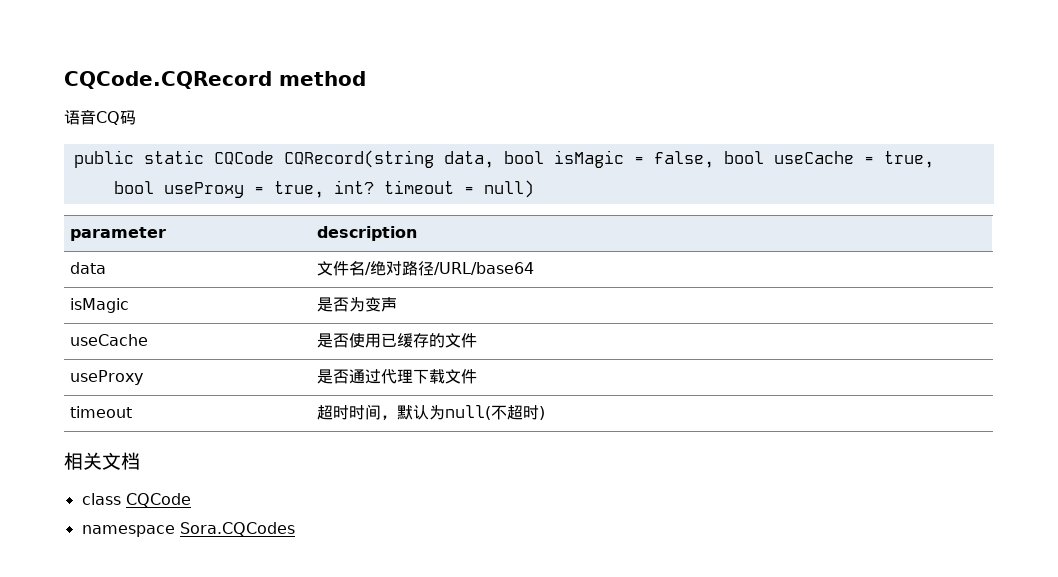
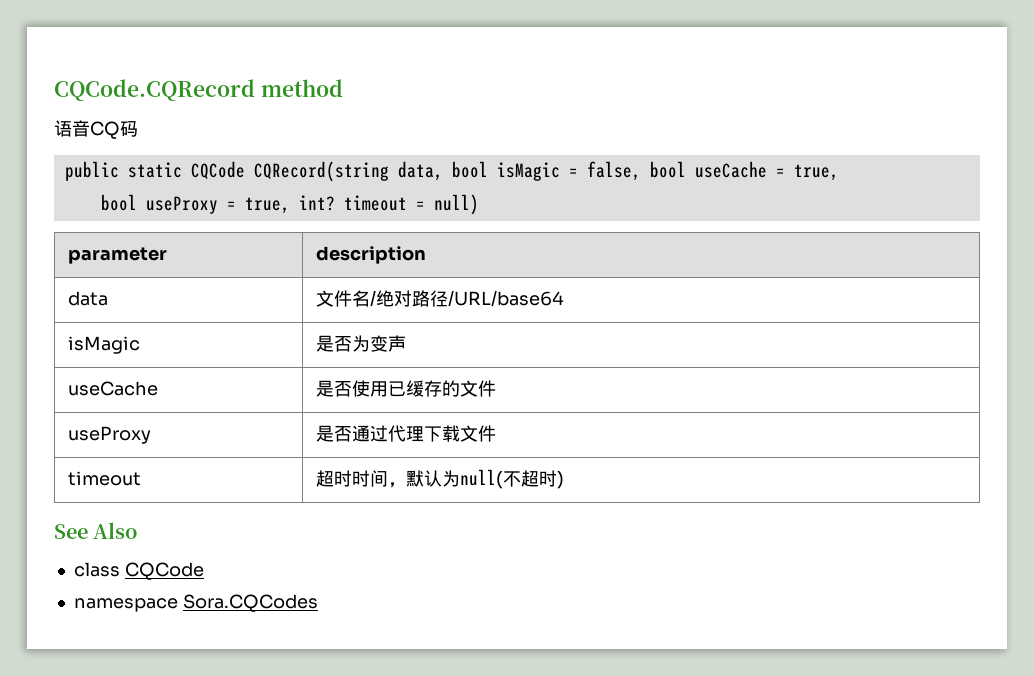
[64,452,140,470] 相关文档 -> [54,522,138,539] See Also

